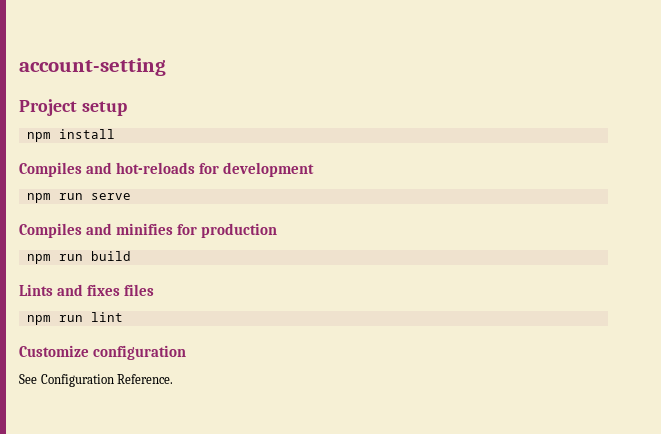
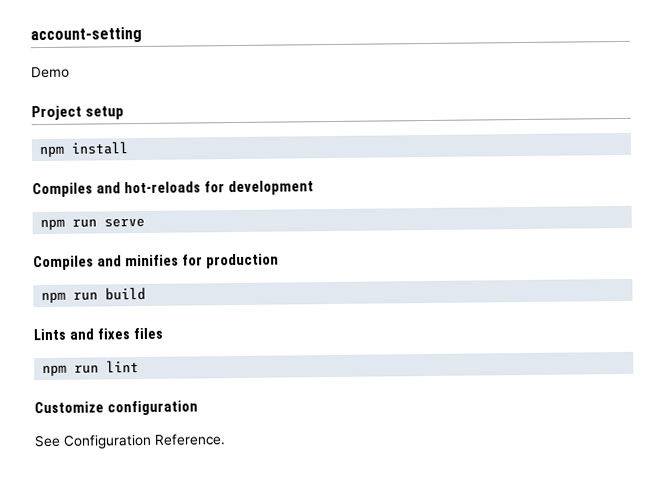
(166, 67) none -> [31,66,70,79] // Demo

